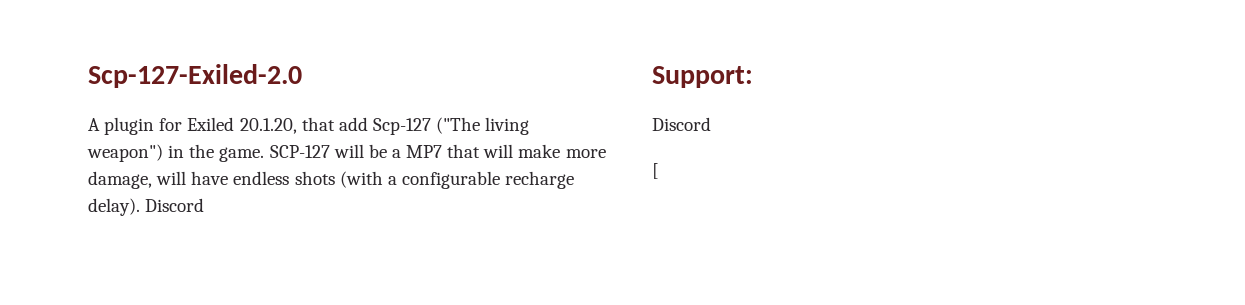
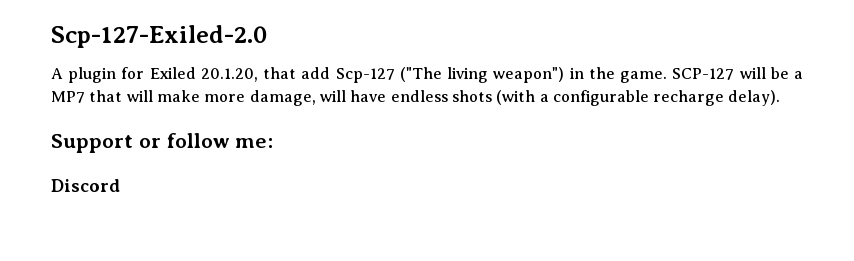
[145,198,205,212] [652,66,753,88] [652,117,711,131] [652,163,659,179] Discord // Support: // Discord // [ -> [51,133,274,153] [51,179,120,192] // Support or follow me: // Discord

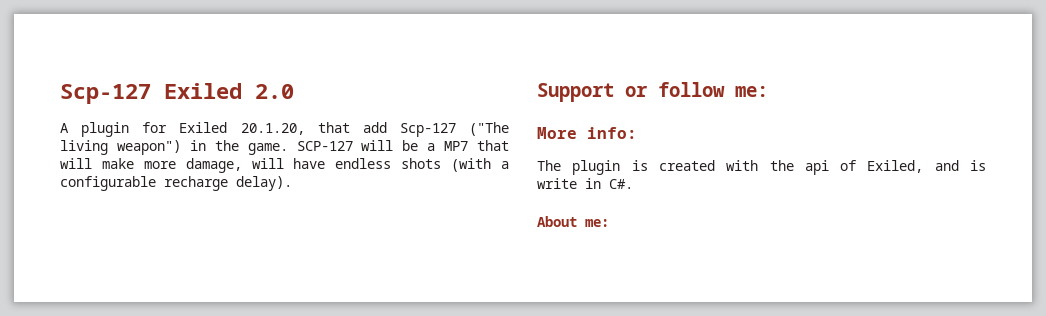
[51,25,267,48] Scp-127-Exiled-2.0 -> [60,83,294,104] Scp-127 Exiled 2.0
[51,179,120,192] Discord -> [537,127,637,139] [537,160,986,175] [537,178,633,189] [537,216,609,227] More info: // The plugin is created with the api of Exiled, and is write in C#. // About me:

